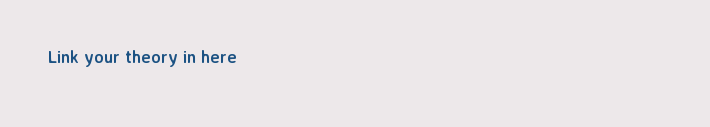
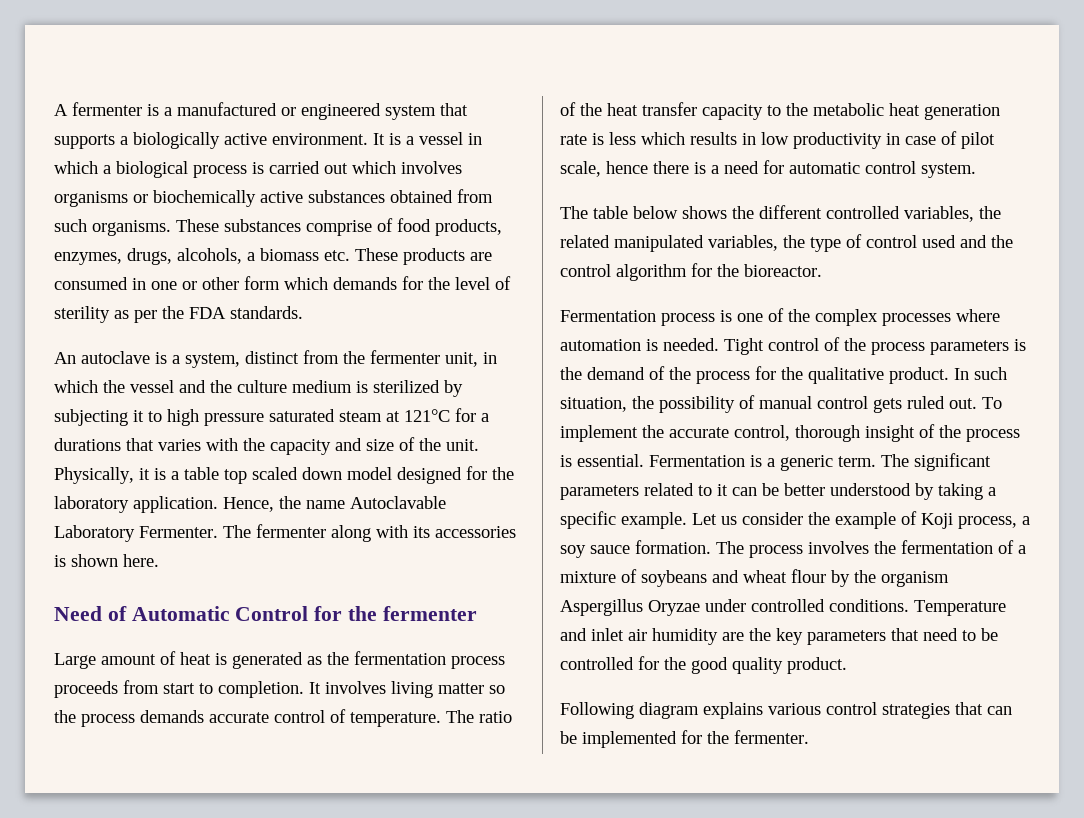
[48,50,237,67] Link your theory in here -> [54,102,468,120] [54,132,482,149] [54,161,462,178] [54,189,493,207] [54,218,502,236] [54,248,492,265] [54,276,511,290] [54,306,303,323] [54,350,497,368] [54,380,463,397] [54,408,489,426] [54,437,479,455] [54,466,514,484] [54,496,446,513] [54,524,516,542] [54,554,159,567] [54,606,477,621] [54,651,505,669] [54,680,505,698] [54,709,512,727] [560,102,1000,120] [560,131,995,149] [560,160,976,178] [560,205,1001,222] [560,234,1013,252] [560,263,822,281] [560,308,1000,326] [560,337,1026,355] [560,366,1007,384] [560,395,1002,413] [560,424,1020,442] [560,453,991,471] [560,483,996,500] [560,511,1030,529] [560,540,1026,558] [560,569,949,587] [560,599,1006,616] [560,628,998,645] [560,656,847,674] [560,702,1012,719] [560,730,809,748] A fermenter is a manufactured or engineered system that supports a biologically active environment. It is a vessel in which a biological process is carried out which involves organisms or biochemically active substances obtained from such organisms. These substances comprise of food products, enzymes, drugs, alcohols, a biomass etc. These products are consumed in one or other form which demands for the level of sterility as per the FDA standards. // An autoclave is a system, distinct from the fermenter unit, in which the vessel and the culture medium is sterilized by subjecting it to high pressure saturated steam at 121°C for a durations that varies with the capacity and size of the unit. Physically, it is a table top scaled down model designed for the laboratory application. Hence, the name Autoclavable Laboratory Fermenter. The fermenter along with its accessories is shown here. // Need of Automatic Control for the fermenter // Large amount of heat is generated as the fermentation process proceeds from start to completion. It involves living matter so the process demands accurate control of temperature. The ratio of the heat transfer capacity to the metabolic heat generation rate is less which results in low productivity in case of pilot scale, hence there is a need for automatic control system. // The table below shows the different controlled variables, the related manipulated variables, the type of control used and the control algorithm for the bioreactor. // Fermentation process is one of the complex processes where automation is needed. Tight control of the process parameters is the demand of the process for the qualitative product. In such situation, the possibility of manual control gets ruled out. To implement the accurate control, thorough insight of the process is essential. Fermentation is a generic term. The significant parameters related to it can be better understood by taking a specific example. Let us consider the example of Koji process, a soy sauce formation. The process involves the fermentation of a mixture of soybeans and wheat flour by the organism Aspergillus Oryzae under controlled conditions. Temperature and inlet air humidity are the key parameters that need to be controlled for the good quality product. // Following diagram explains various control strategies that can be implemented for the fermenter.

